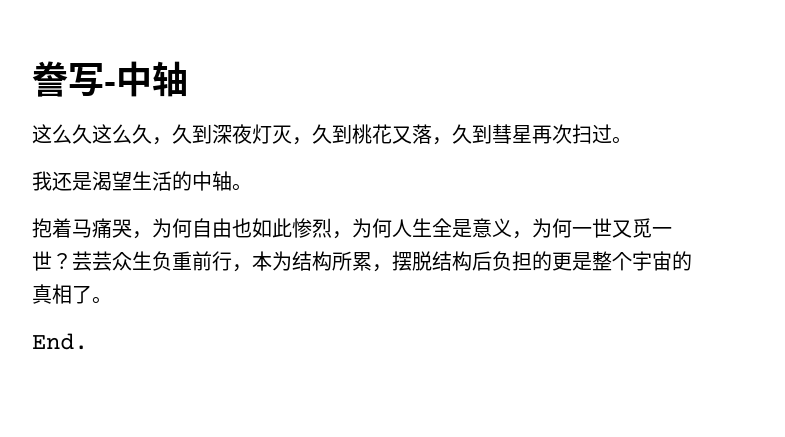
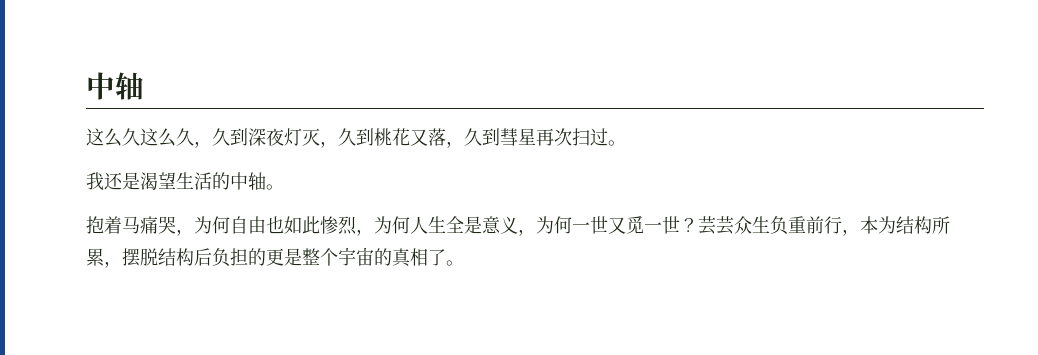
[32,61,116,97] 誊写- -> (86, 86) none
[32,333,88,350] // End. -> (464, 263) none

